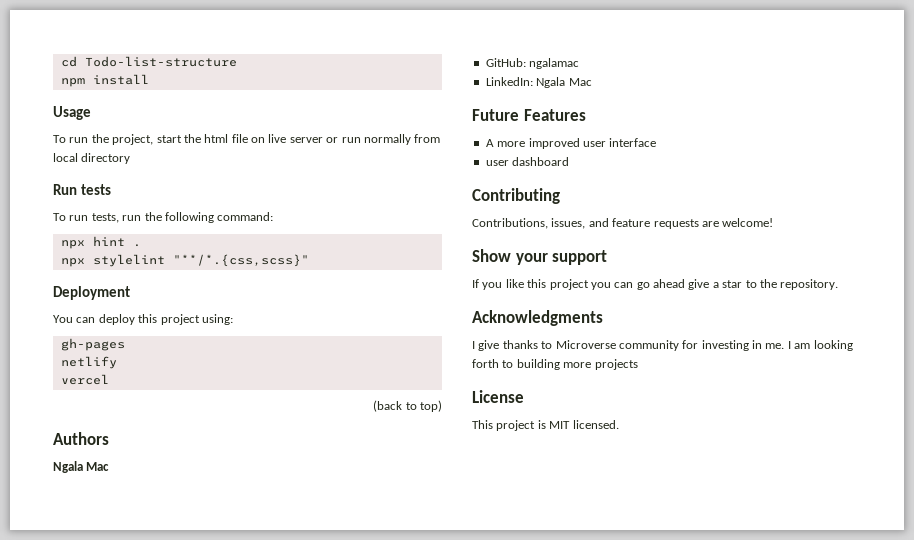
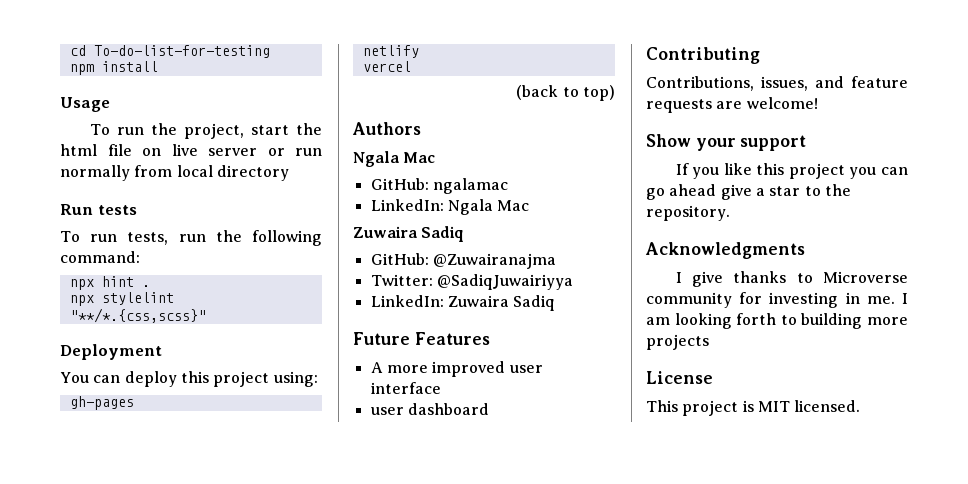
[84,56,237,67] Todo-list-structure -> [93,45,270,58] To-do-list-for-testing
(592, 82) none -> [353,226,465,242] [370,253,556,269] [370,274,573,290] [370,295,556,311] // Zuwaira Sadiq // GitHub: @Zuwairanajma // Twitter: @SadiqJuwairiyya // LinkedIn: Zuwaira Sadiq

